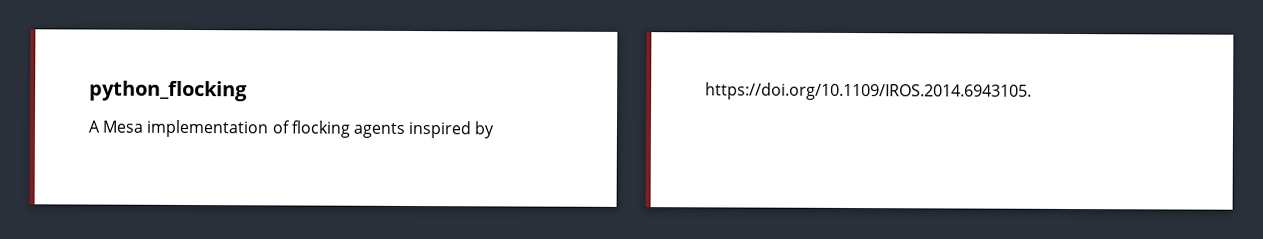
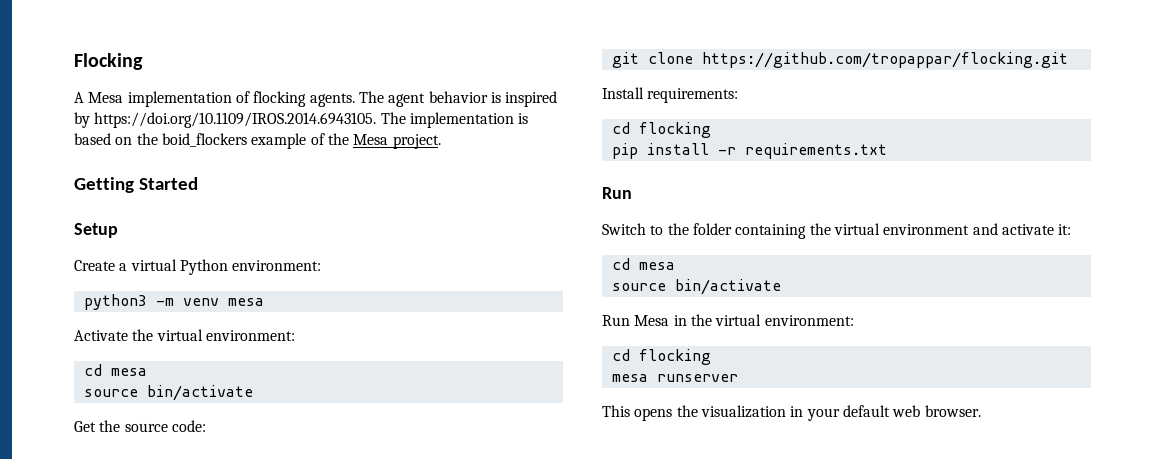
[89,80,248,102] python_flocking -> [74,53,143,70] Flocking
[352,120,495,139] [705,82,1032,101] agents inspired by https://doi.org/10.1109/IROS.2014.6943105. -> [309,91,558,107] [74,112,529,128] [74,133,441,149] [74,177,198,193] [74,223,118,238] [74,259,322,275] [83,294,264,310] [74,329,295,341] [83,364,147,376] [83,385,253,401] [74,420,206,432] [611,52,1068,68] [602,87,739,103] [611,122,711,138] [611,143,887,159] [602,187,632,199] [602,223,1072,239] [611,258,675,270] [611,279,781,295] [602,314,854,326] [611,349,711,365] [611,374,738,382] [602,405,981,421] agents. The agent behavior is inspired by https://doi.org/10.1109/IROS.2014.6943105. The implementation is based on the boid_flockers example of the Mesa project. // Getting Started // Setup // Create a virtual Python environment: // python3 -m venv mesa // Activate the virtual environment: // cd mesa // source bin/activate // Get the source code: // git clone https://github.com/tropappar/flocking.git // Install requirements: // cd flocking // pip install -r requirements.txt // Run // Switch to the folder containing the virtual environment and activate it: // cd mesa // source bin/activate // Run Mesa in the virtual environment: // cd flocking // mesa runserver // This opens the visualization in your default web browser.

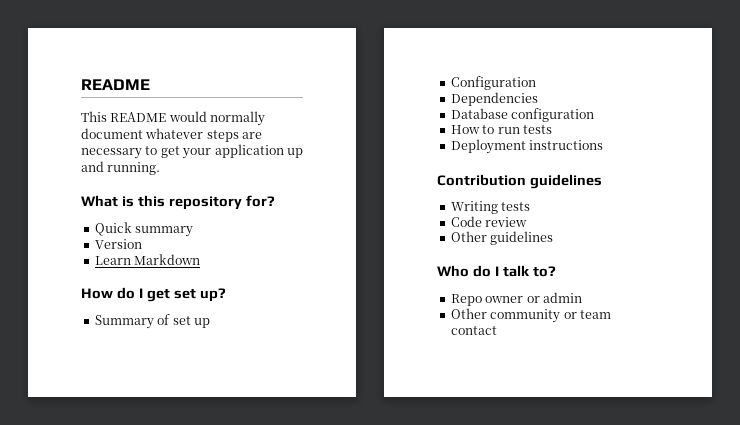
[74,53,143,70] [74,91,558,107] [74,112,529,128] [74,133,441,149] [74,177,198,193] [74,223,118,238] [74,259,322,275] [83,294,264,310] [74,329,295,341] [83,364,147,376] [83,385,253,401] [74,420,206,432] [611,52,1068,68] [602,87,739,103] [611,122,711,138] [611,143,887,159] [602,187,632,199] [602,223,1072,239] [611,258,675,270] [611,279,781,295] [602,314,854,326] [611,349,711,365] [611,374,738,382] [602,405,981,421] Flocking // A Mesa implementation of flocking agents. The agent behavior is inspired by https://doi.org/10.1109/IROS.2014.6943105. The implementation is based on the boid_flockers example of the Mesa project. // Getting Started // Setup // Create a virtual Python environment: // python3 -m venv mesa // Activate the virtual environment: // cd mesa // source bin/activate // Get the source code: // git clone https://github.com/tropappar/flocking.git // Install requirements: // cd flocking // pip install -r requirements.txt // Run // Switch to the folder containing the virtual environment and activate it: // cd mesa // source bin/activate // Run Mesa in the virtual environment: // cd flocking // mesa runserver // This opens the visualization in your default web browser. -> [81,79,150,90] [81,111,266,126] [81,128,263,142] [81,144,303,159] [81,161,161,175] [81,195,275,210] [94,222,194,237] [94,239,142,249] [94,254,201,265] [81,287,226,302] [94,314,210,329] [450,76,536,90] [450,92,538,106] [450,108,595,122] [450,125,552,134] [450,139,604,154] [437,174,602,189] [450,201,531,214] [450,216,528,227] [450,231,554,245] [437,265,556,277] [450,292,582,306] [450,308,611,323] [450,326,497,335] README // This README would normally document whatever steps are necessary to get your application up and running. // What is this repository for? // Quick summary // Version // Learn Markdown // How do I get set up? // Summary of set up // Configuration // Dependencies // Database configuration // How to run tests // Deployment instructions // Contribution guidelines // Writing tests // Code review // Other guidelines // Who do I talk to? // Repo owner or admin // Other community or team contact

